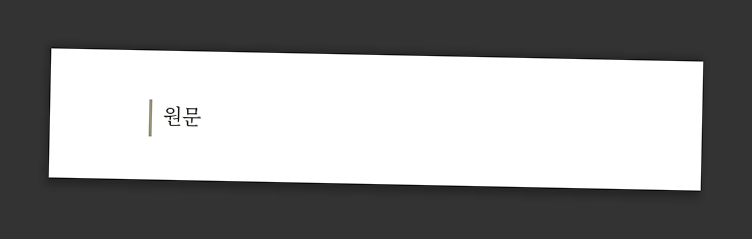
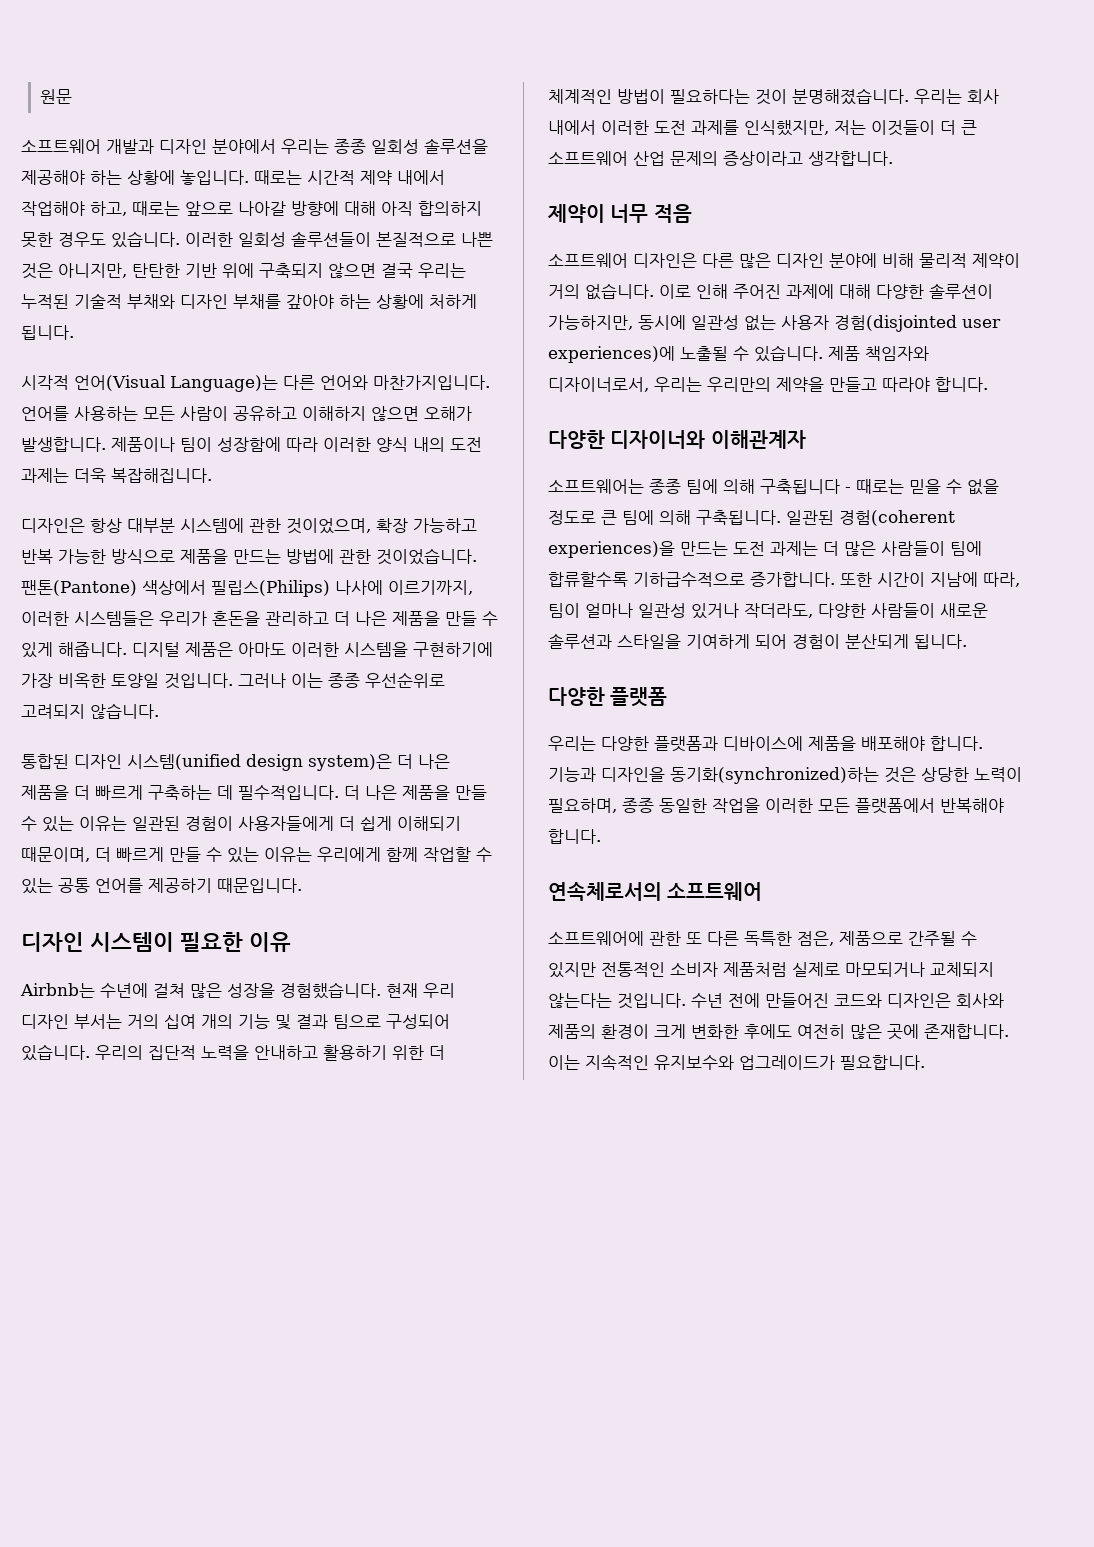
(203, 116) none -> [21,138,488,154] [21,170,445,185] [21,201,482,216] [21,231,493,248] [21,263,466,279] [21,293,477,309] [21,325,74,340] [21,375,490,392] [21,406,472,421] [21,437,482,452] [21,468,212,483] [21,518,477,534] [21,548,477,565] [21,580,473,597] [21,611,498,626] [21,642,493,658] [21,672,445,689] [21,703,159,719] [21,754,450,771] [21,785,487,800] [21,816,461,832] [21,847,492,863] [21,878,302,894] [21,932,291,952] [20,982,455,999] [21,1014,450,1030] [21,1044,445,1061] [548,88,999,105] [548,120,977,136] [548,151,893,166] [548,204,692,223] [548,253,1020,268] [548,283,993,300] [548,315,1001,332] [548,345,929,363] [548,377,988,392] [548,430,806,449] [548,479,999,495] [548,510,955,526] [548,541,982,558] [548,572,1020,587] [548,603,988,619] [548,633,967,649] [548,687,668,707] [548,736,983,752] [548,767,1022,784] [548,798,1004,814] [548,829,601,844] [548,882,763,901] [548,931,977,946] [548,962,994,978] [548,993,1004,1009] [548,1024,1009,1040] [548,1054,925,1070] // 소프트웨어 개발과 디자인 분야에서 우리는 종종 일회성 솔루션을 제공해야 하는 상황에 놓입니다. 때로는 시간적 제약 내에서 작업해야 하고, 때로는 앞으로 나아갈 방향에 대해 아직 합의하지 못한 경우도 있습니다. 이러한 일회성 솔루션들이 본질적으로 나쁜 것은 아니지만, 탄탄한 기반 위에 구축되지 않으면 결국 우리는 누적된 기술적 부채와 디자인 부채를 갚아야 하는 상황에 처하게 됩니다. // 시각적 언어(Visual Language)는 다른 언어와 마찬가지입니다. 언어를 사용하는 모든 사람이 공유하고 이해하지 않으면 오해가 발생합니다. 제품이나 팀이 성장함에 따라 이러한 양식 내의 도전 과제는 더욱 복잡해집니다. // 디자인은 항상 대부분 시스템에 관한 것이었으며, 확장 가능하고 반복 가능한 방식으로 제품을 만드는 방법에 관한 것이었습니다. 팬톤(Pantone) 색상에서 필립스(Philips) 나사에 이르기까지, 이러한 시스템들은 우리가 혼돈을 관리하고 더 나은 제품을 만들 수 있게 해줍니다. 디지털 제품은 아마도 이러한 시스템을 구현하기에 가장 비옥한 토양일 것입니다. 그러나 이는 종종 우선순위로 고려되지 않습니다. // 통합된 디자인 시스템(unified design system)은 더 나은 제품을 더 빠르게 구축하는 데 필수적입니다. 더 나은 제품을 만들 수 있는 이유는 일관된 경험이 사용자들에게 더 쉽게 이해되기 때문이며, 더 빠르게 만들 수 있는 이유는 우리에게 함께 작업할 수 있는 공통 언어를 제공하기 때문입니다. // 디자인 시스템이 필요한 이유 // Airbnb는 수년에 걸쳐 많은 성장을 경험했습니다. 현재 우리 디자인 부서는 거의 십여 개의 기능 및 결과 팀으로 구성되어 있습니다. 우리의 집단적 노력을 안내하고 활용하기 위한 더 체계적인 방법이 필요하다는 것이 분명해졌습니다. 우리는 회사 내에서 이러한 도전 과제를 인식했지만, 저는 이것들이 더 큰 소프트웨어 산업 문제의 증상이라고 생각합니다. // 제약이 너무 적음 // 소프트웨어 디자인은 다른 많은 디자인 분야에 비해 물리적 제약이 거의 없습니다. 이로 인해 주어진 과제에 대해 다양한 솔루션이 가능하지만, 동시에 일관성 없는 사용자 경험(disjointed user experiences)에 노출될 수 있습니다. 제품 책임자와 디자이너로서, 우리는 우리만의 제약을 만들고 따라야 합니다. // 다양한 디자이너와 이해관계자 // 소프트웨어는 종종 팀에 의해 구축됩니다 - 때로는 믿을 수 없을 정도로 큰 팀에 의해 구축됩니다. 일관된 경험(coherent experiences)을 만드는 도전 과제는 더 많은 사람들이 팀에 합류할수록 기하급수적으로 증가합니다. 또한 시간이 지남에 따라, 팀이 얼마나 일관성 있거나 작더라도, 다양한 사람들이 새로운 솔루션과 스타일을 기여하게 되어 경험이 분산되게 됩니다. // 다양한 플랫폼 // 우리는 다양한 플랫폼과 디바이스에 제품을 배포해야 합니다. 기능과 디자인을 동기화(synchronized)하는 것은 상당한 노력이 필요하며, 종종 동일한 작업을 이러한 모든 플랫폼에서 반복해야 합니다. // 연속체로서의 소프트웨어 // 소프트웨어에 관한 또 다른 독특한 점은, 제품으로 간주될 수 있지만 전통적인 소비자 제품처럼 실제로 마모되거나 교체되지 않는다는 것입니다. 수년 전에 만들어진 코드와 디자인은 회사와 제품의 환경이 크게 변화한 후에도 여전히 많은 곳에 존재합니다. 이는 지속적인 유지보수와 업그레이드가 필요합니다.

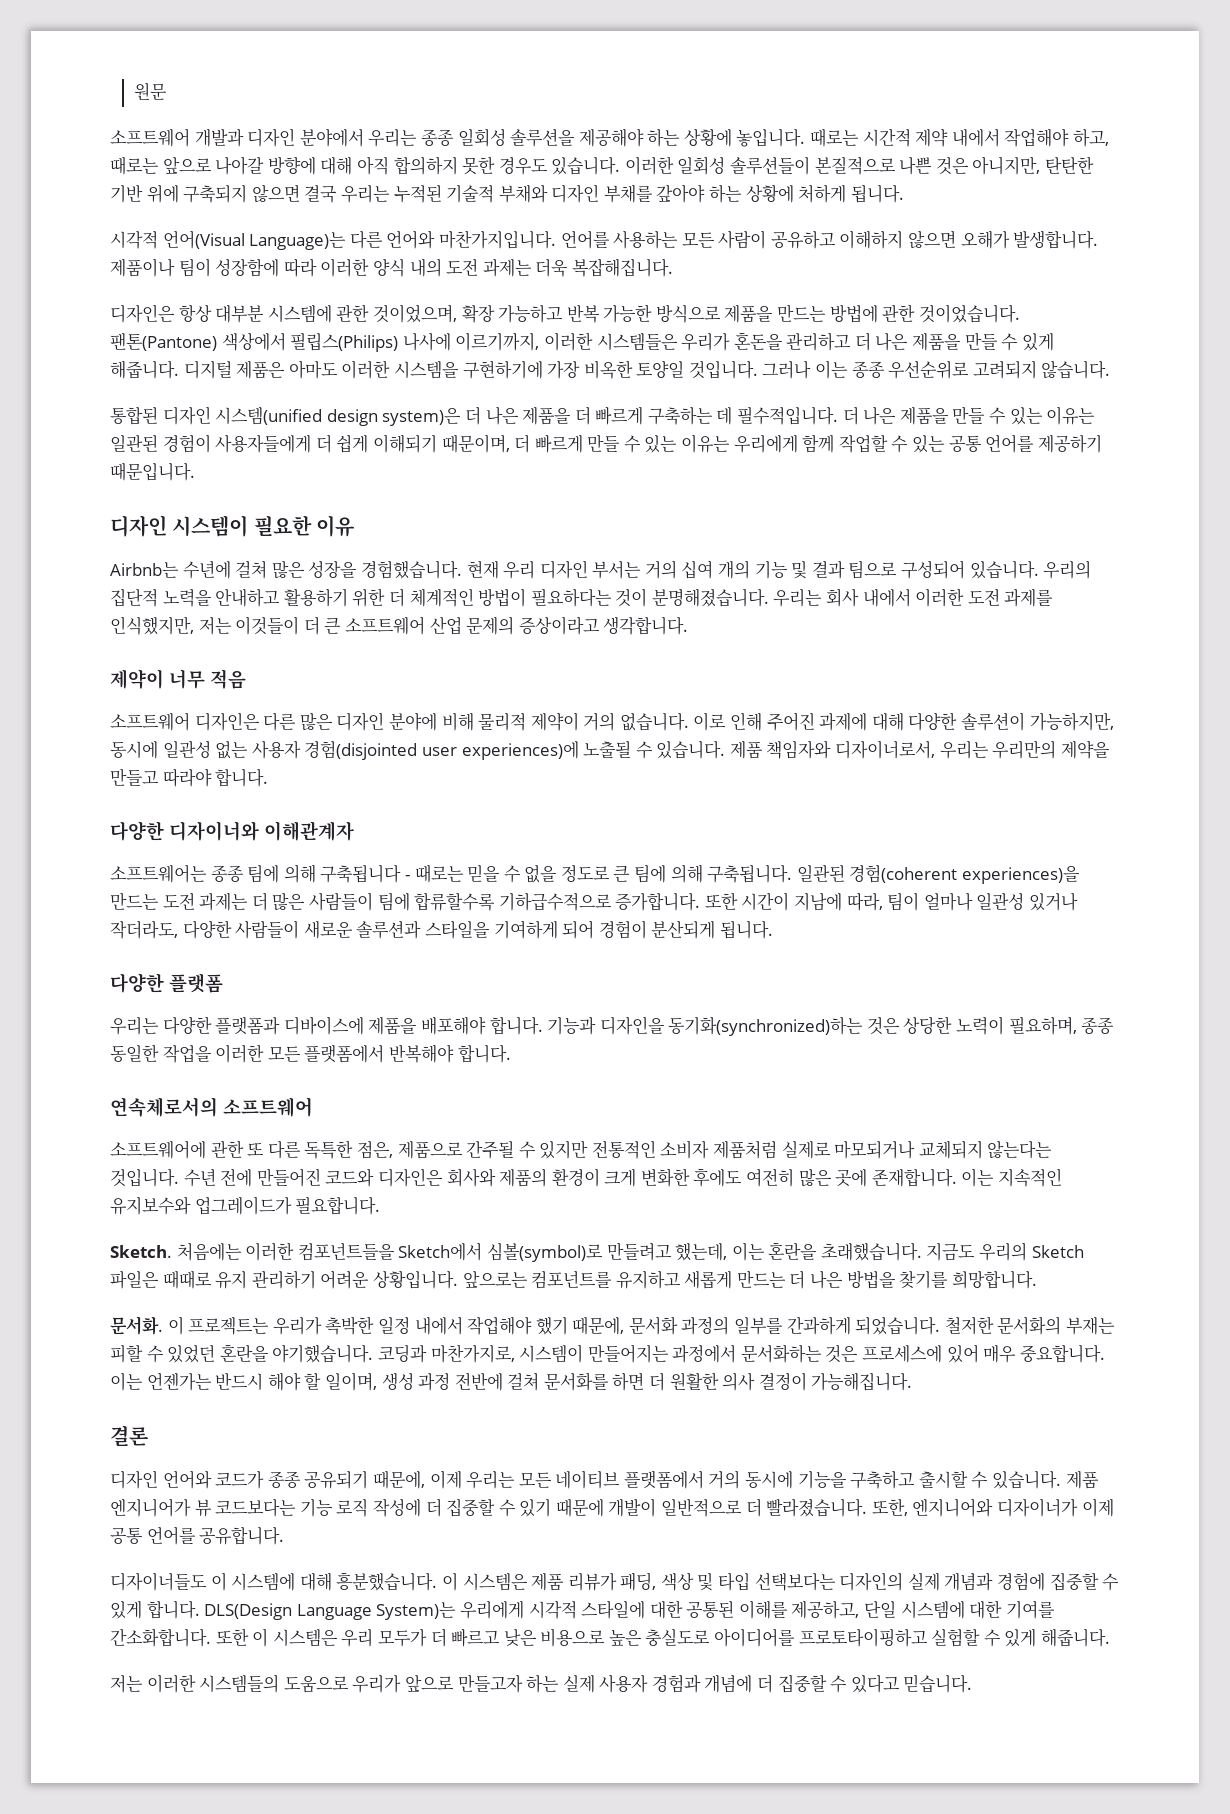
(925, 1062) none -> [110,1242,1084,1262] [110,1270,1037,1289] [110,1316,1116,1335] [110,1344,1105,1363] [110,1372,913,1391] [110,1425,148,1447] [110,1470,1099,1489] [110,1498,1114,1517] [110,1526,285,1545] [110,1572,1120,1591] [110,1600,1055,1620] [110,1628,1111,1647] [110,1674,973,1693] // Sketch. 처음에는 이러한 컴포넌트들을 Sketch에서 심볼(symbol)로 만들려고 했는데, 이는 혼란을 초래했습니다. 지금도 우리의 Sketch 파일은 때때로 유지 관리하기 어려운 상황입니다. 앞으로는 컴포넌트를 유지하고 새롭게 만드는 더 나은 방법을 찾기를 희망합니다. // 문서화. 이 프로젝트는 우리가 촉박한 일정 내에서 작업해야 했기 때문에, 문서화 과정의 일부를 간과하게 되었습니다. 철저한 문서화의 부재는 피할 수 있었던 혼란을 야기했습니다. 코딩과 마찬가지로, 시스템이 만들어지는 과정에서 문서화하는 것은 프로세스에 있어 매우 중요합니다. 이는 언젠가는 반드시 해야 할 일이며, 생성 과정 전반에 걸쳐 문서화를 하면 더 원활한 의사 결정이 가능해집니다. // 결론 // 디자인 언어와 코드가 종종 공유되기 때문에, 이제 우리는 모든 네이티브 플랫폼에서 거의 동시에 기능을 구축하고 출시할 수 있습니다. 제품 엔지니어가 뷰 코드보다는 기능 로직 작성에 더 집중할 수 있기 때문에 개발이 일반적으로 더 빨라졌습니다. 또한, 엔지니어와 디자이너가 이제 공통 언어를 공유합니다. // 디자이너들도 이 시스템에 대해 흥분했습니다. 이 시스템은 제품 리뷰가 패딩, 색상 및 타입 선택보다는 디자인의 실제 개념과 경험에 집중할 수 있게 합니다. DLS(Design Language System)는 우리에게 시각적 스타일에 대한 공통된 이해를 제공하고, 단일 시스템에 대한 기여를 간소화합니다. 또한 이 시스템은 우리 모두가 더 빠르고 낮은 비용으로 높은 충실도로 아이디어를 프로토타이핑하고 실험할 수 있게 해줍니다. // 저는 이러한 시스템들의 도움으로 우리가 앞으로 만들고자 하는 실제 사용자 경험과 개념에 더 집중할 수 있다고 믿습니다.

